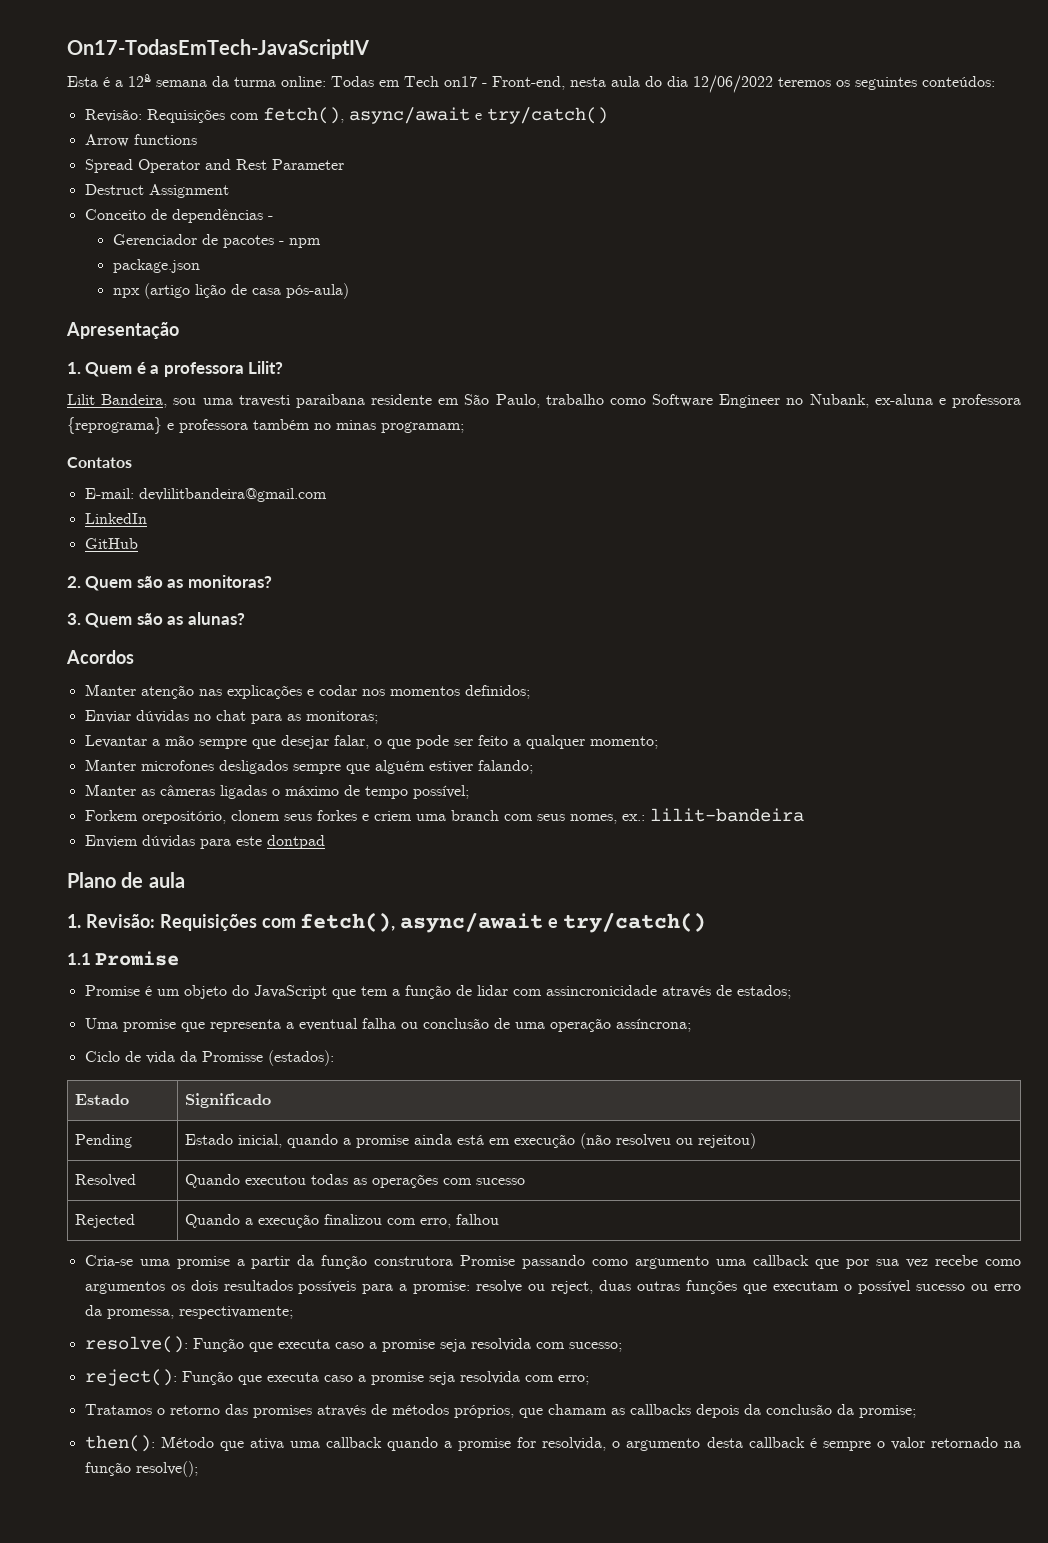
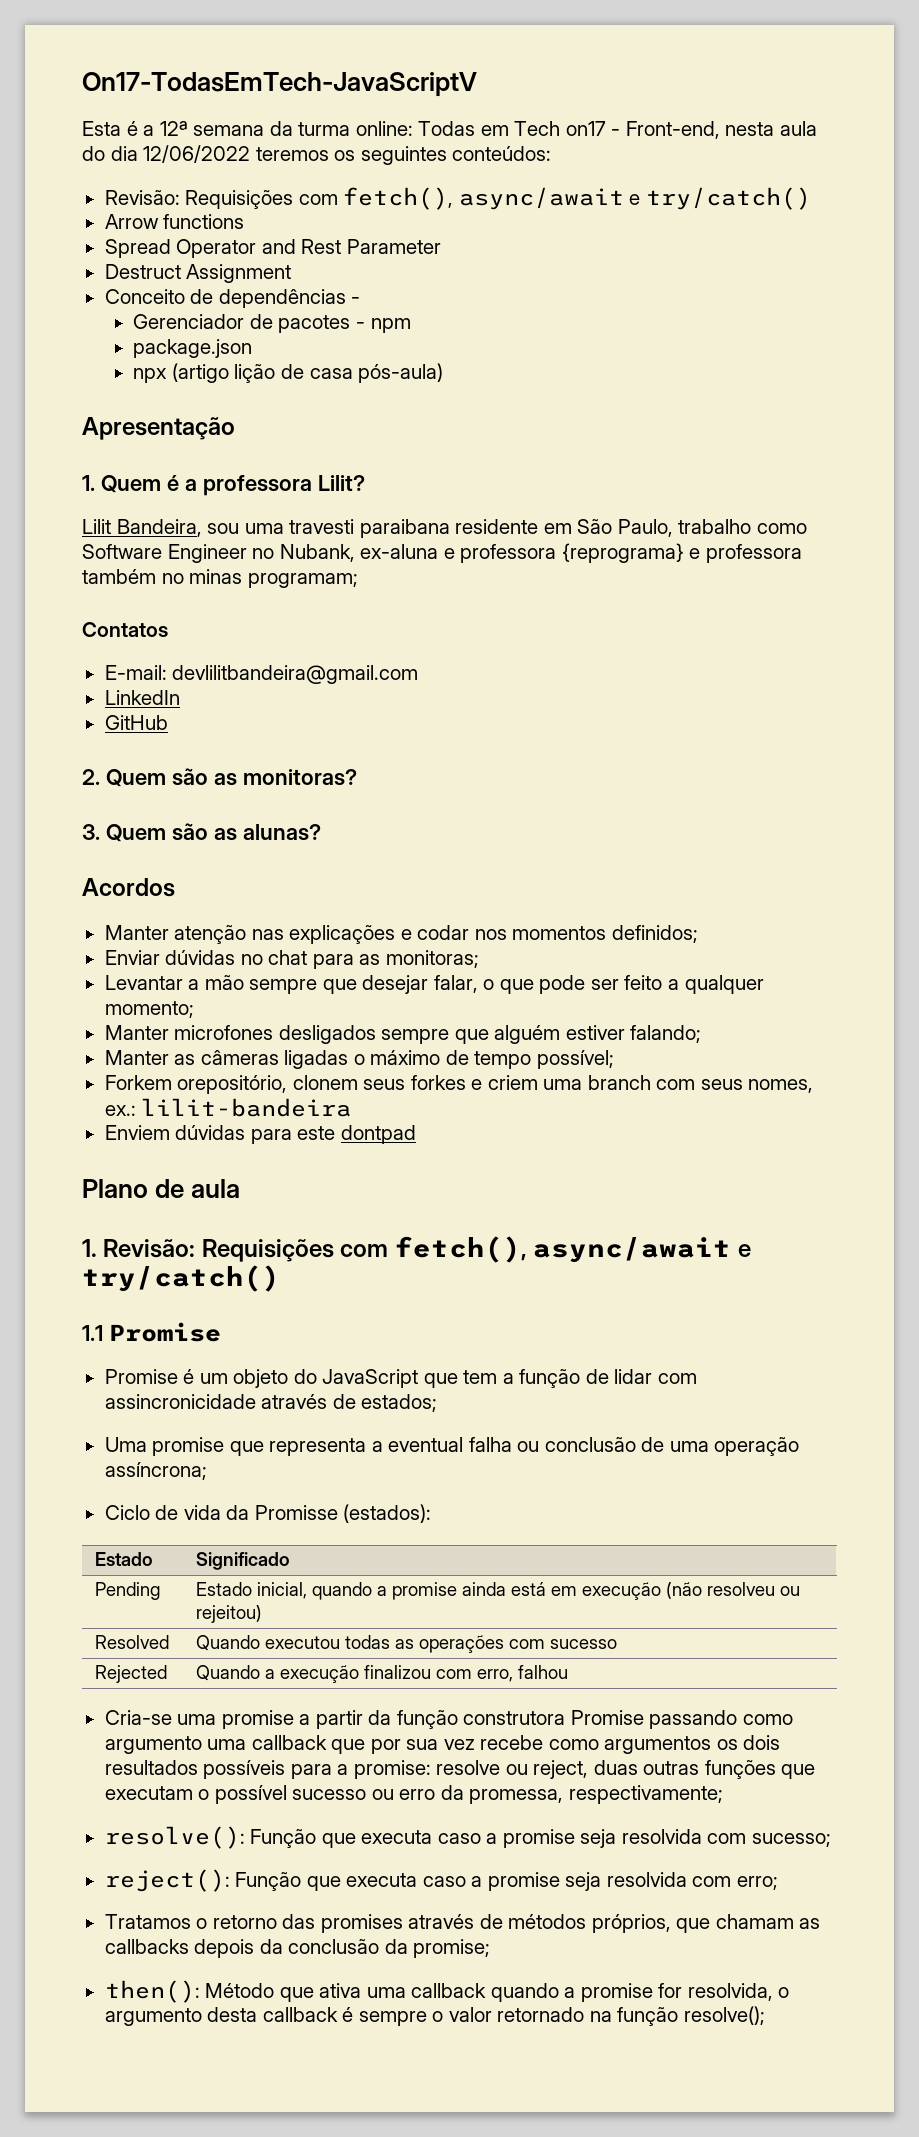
[67,39,369,59] On17-TodasEmTech-JavaScriptIV -> [82,72,477,97] On17-TodasEmTech-JavaScriptV

